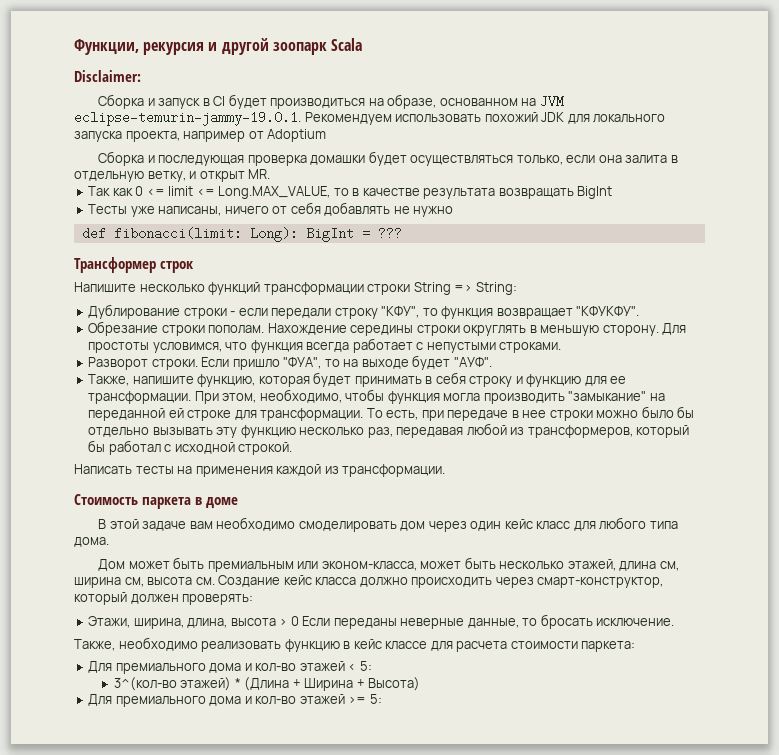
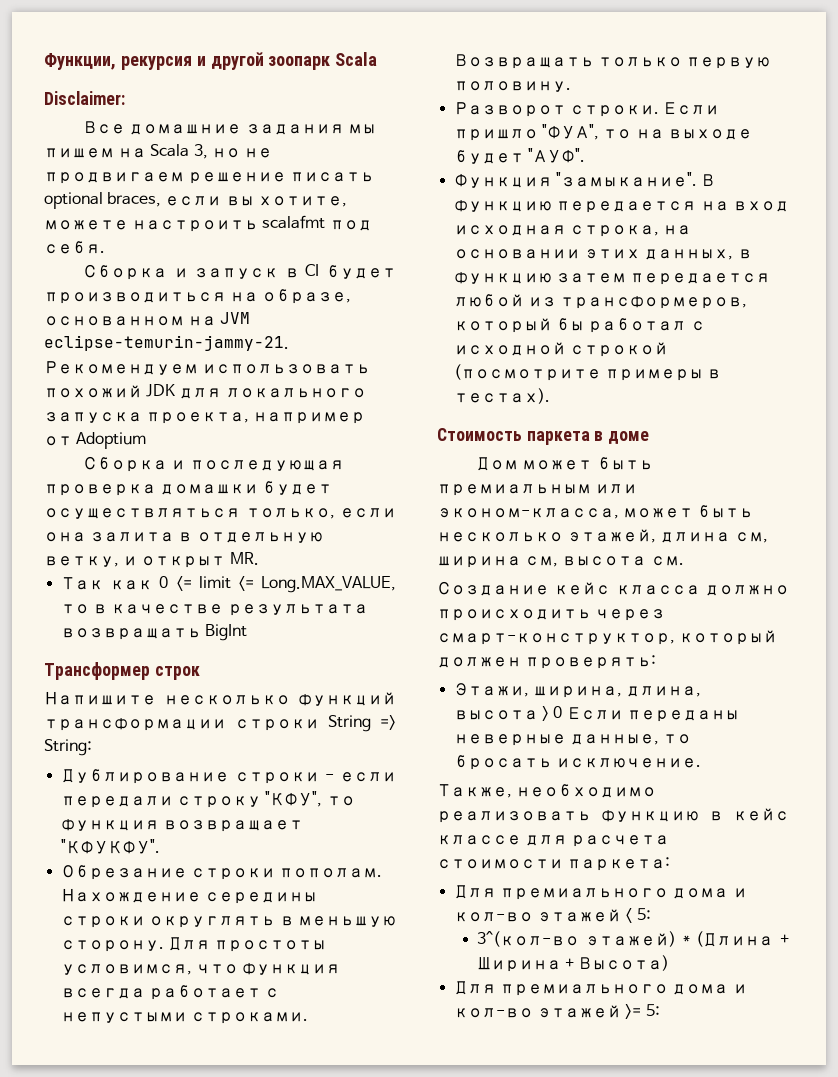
(141, 76) none -> [83,121,376,135] [44,144,272,159] [44,172,375,184] [44,192,347,209] [44,215,372,232] [44,241,105,254] // Все домашние задания мы пишем на Scala 3, но не продвигаем решение писать optional braces, если вы хотите, можете настроить scalafmt под себя.
[74,111,301,126] eclipse-temurin-jammy-19.0.1. -> [44,335,289,351] eclipse-temurin-jammy-21.
[88,202,454,217] [81,227,402,242] // Тесты уже написаны, ничего от себя добавлять не нужно // def fibonacci(limit: Long): BigInt = ??? -> (248, 632) none
(562, 347) none -> [454,54,771,69] [454,81,572,92] Возвращать только первую половину.
[88,372,627,387] [88,389,665,404] [88,406,695,421] [88,425,464,438] Также, напишите функцию, которая будет принимать в себя строку и функцию для ее трансформации. При этом, необходимо, чтобы функция могла производить "замыкание" на переданной ей строке для трансформации. То есть, при передаче в нее строки можно было бы отдельно вызывать эту функцию несколько раз, передавая -> [454,172,716,188] [454,200,789,213] [454,225,692,237] [454,249,752,260] [454,272,771,285] Функция "замыкание". В функцию передается на вход исходная строка, на основании этих данных, в функцию затем передается
[238,442,293,455] [74,464,446,477] [74,494,238,509] [98,517,678,532] [74,537,109,547] строкой. // Написать тесты на применения каждой из трансформации. // Стоимость паркета в доме // В этой задаче вам необходимо смоделировать дом через один кейс класс для любого типа дома. -> [570,342,669,357] [454,364,722,381] [454,388,551,404] [437,428,650,445] строкой (посмотрите примеры в тестах). // Стоимость паркета в доме
(215, 581) none -> (684, 561) //

